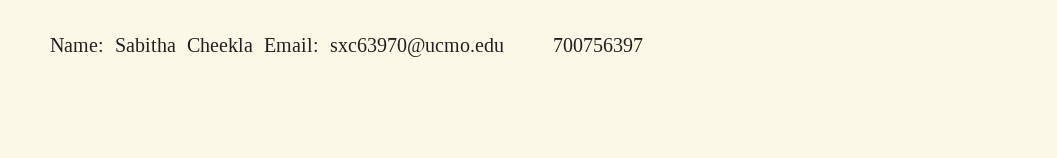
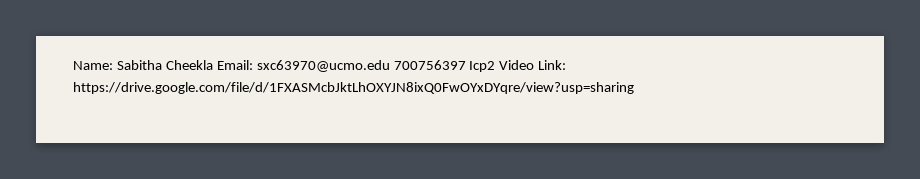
(643, 45) none -> [469,60,567,72] [73,82,634,94] Icp2 Video Link: https://drive.google.com/file/d/1FXASMcbJktLhOXYJN8ixQ0FwOYxDYqre/view?usp=sharing

